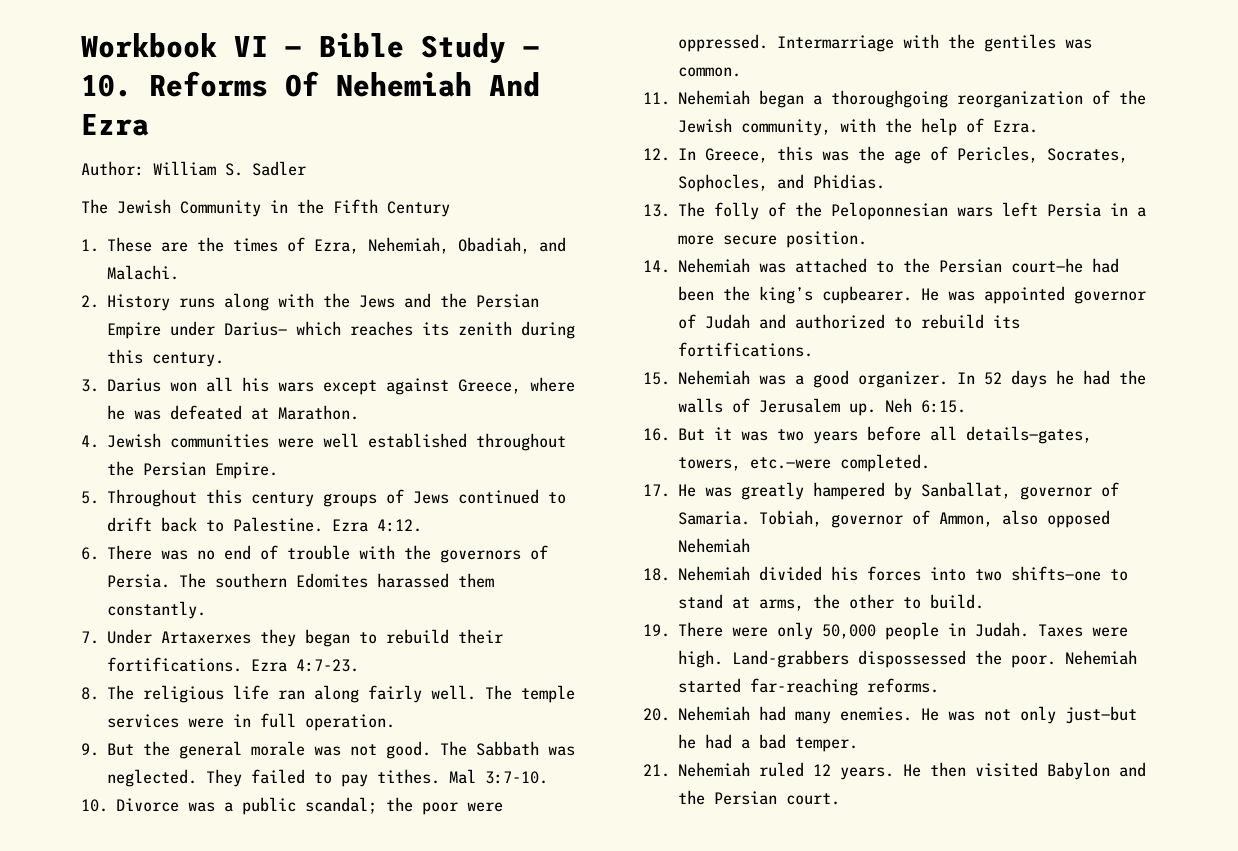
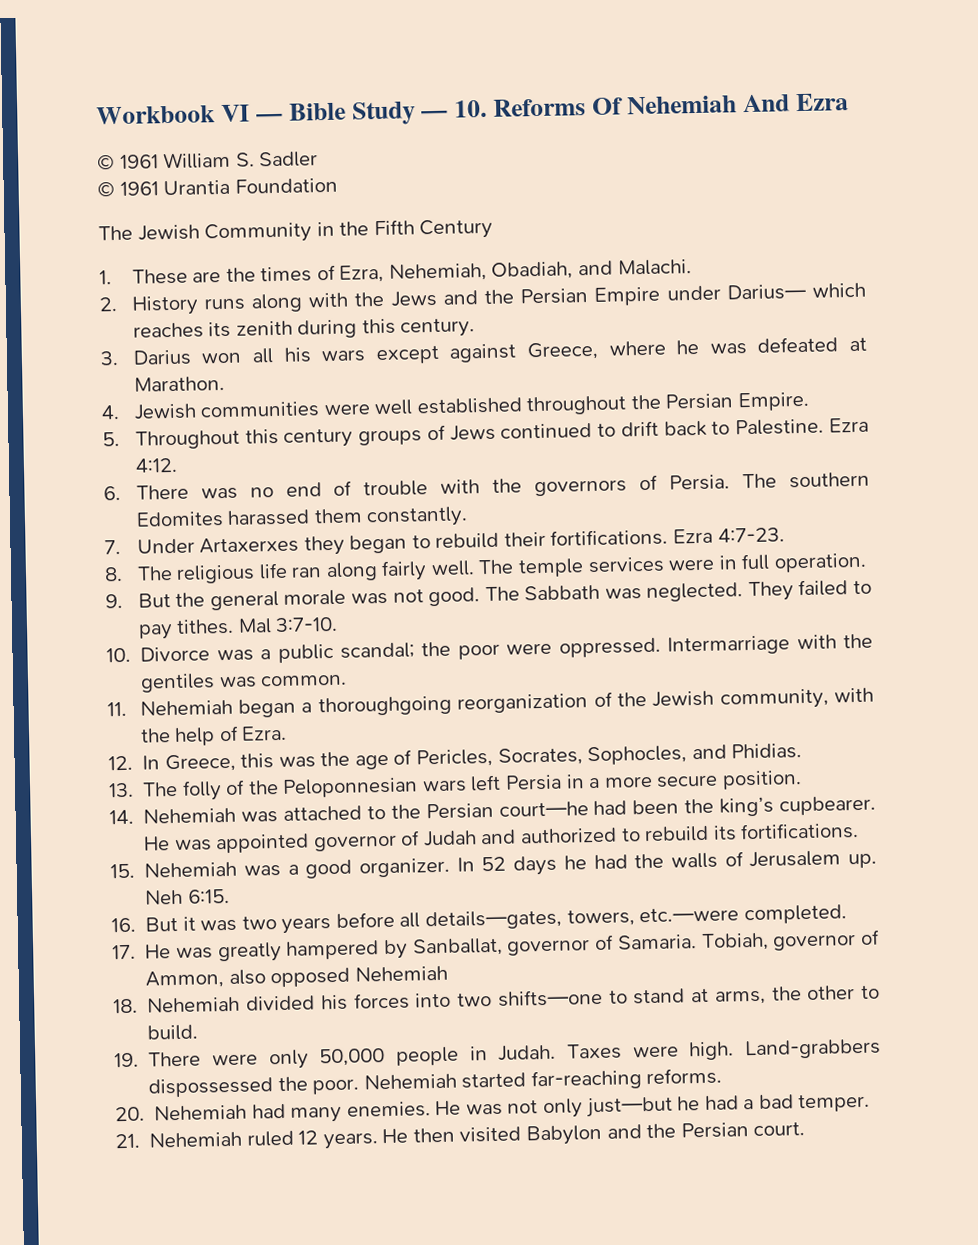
[81,161,144,176] Author: -> [97,154,159,171] © 1961
(306, 168) none -> [97,177,338,198] // © 1961 Urantia Foundation

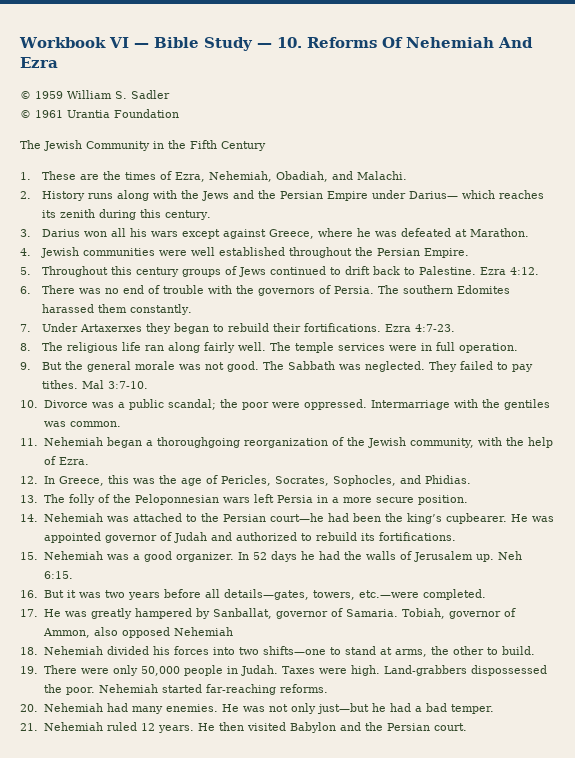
[119,154,159,169] 1961 -> [35,91,63,99] 1959

